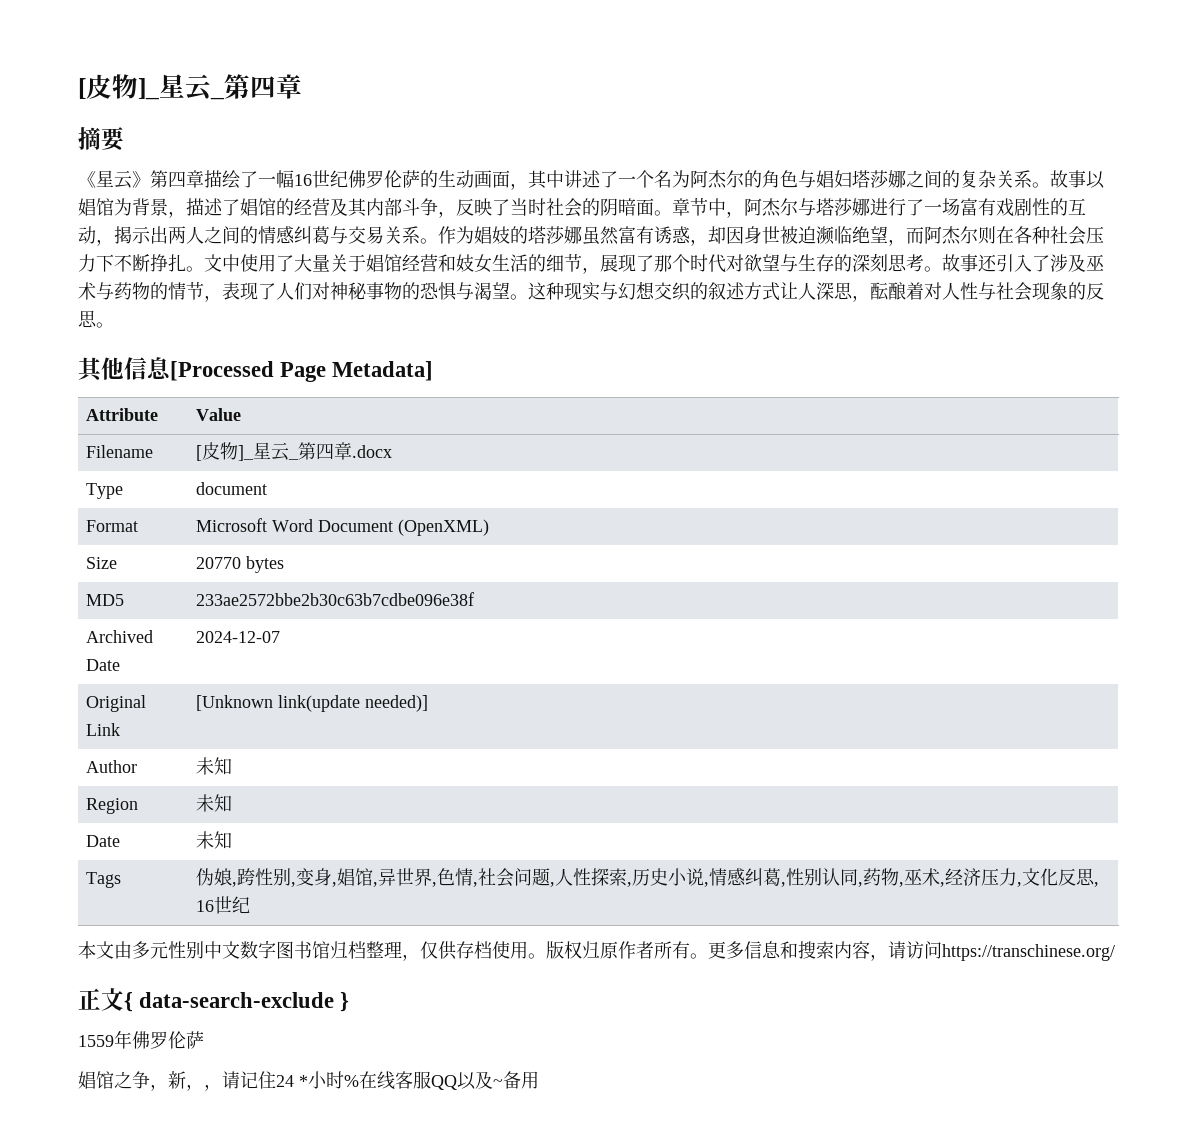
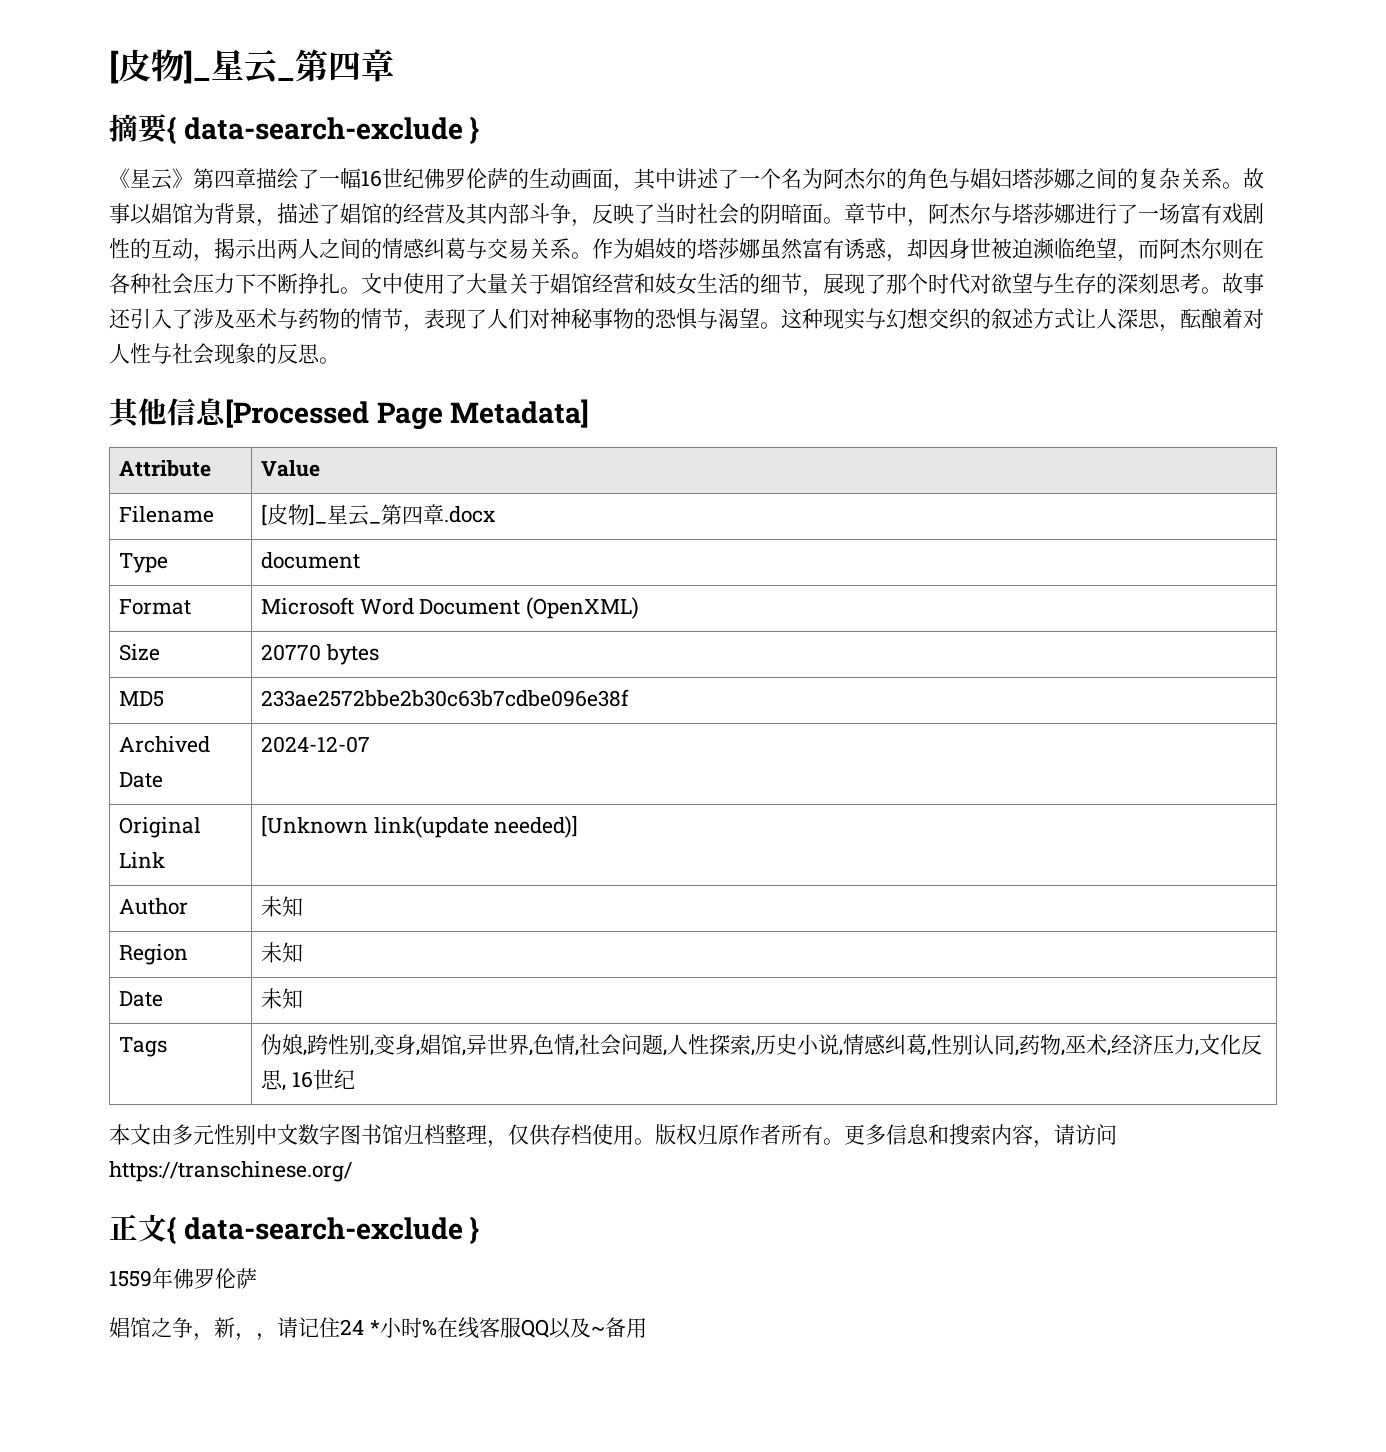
(125, 139) none -> [167,116,480,145] { data-search-exclude }

